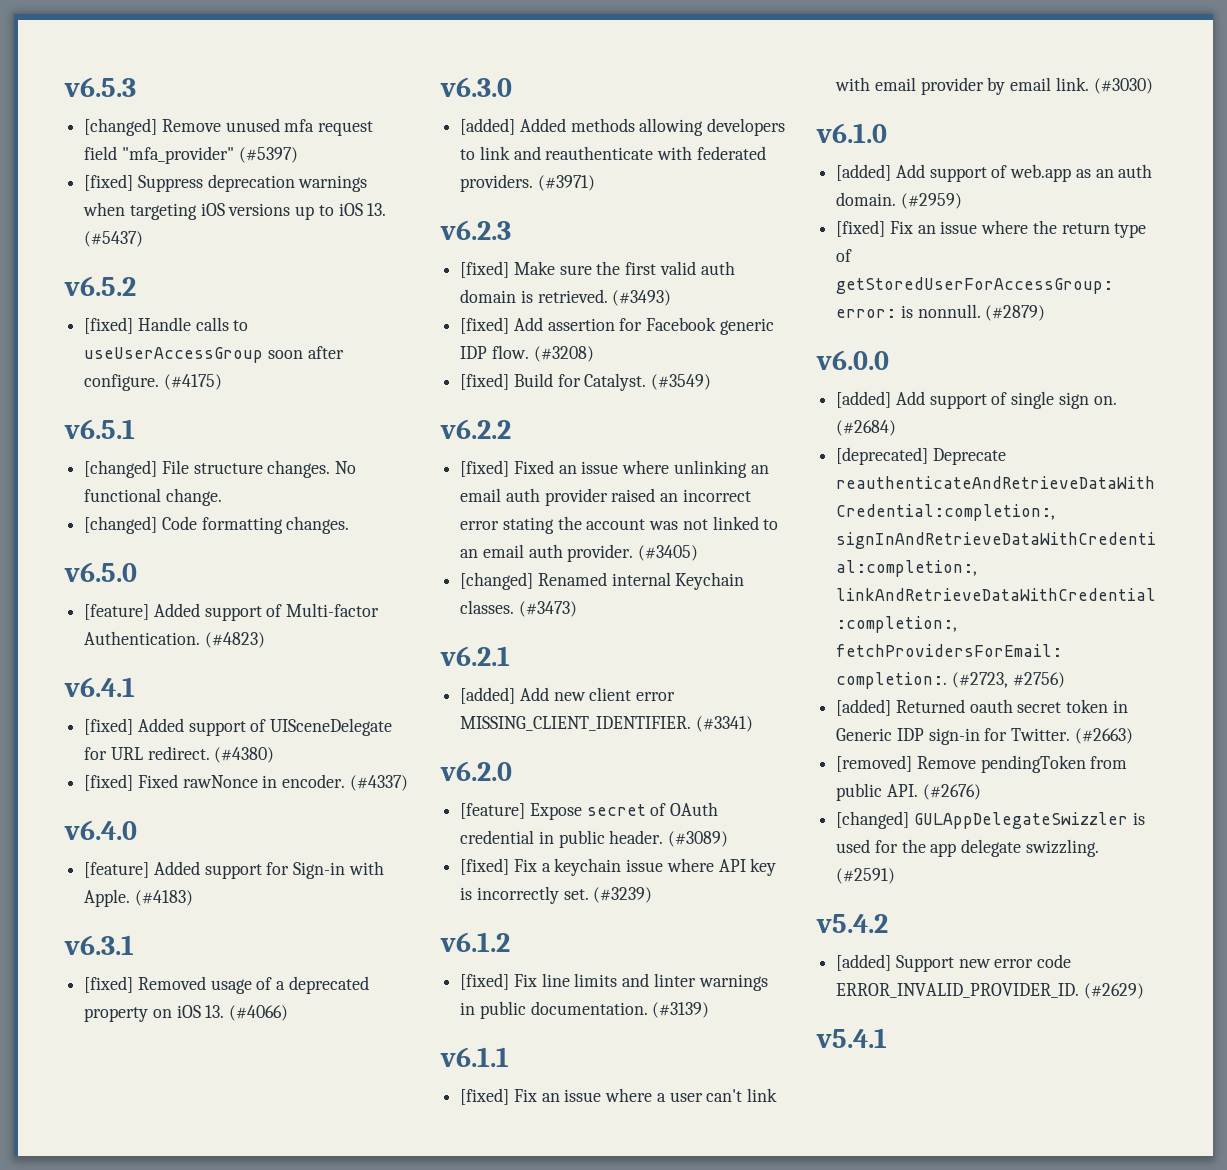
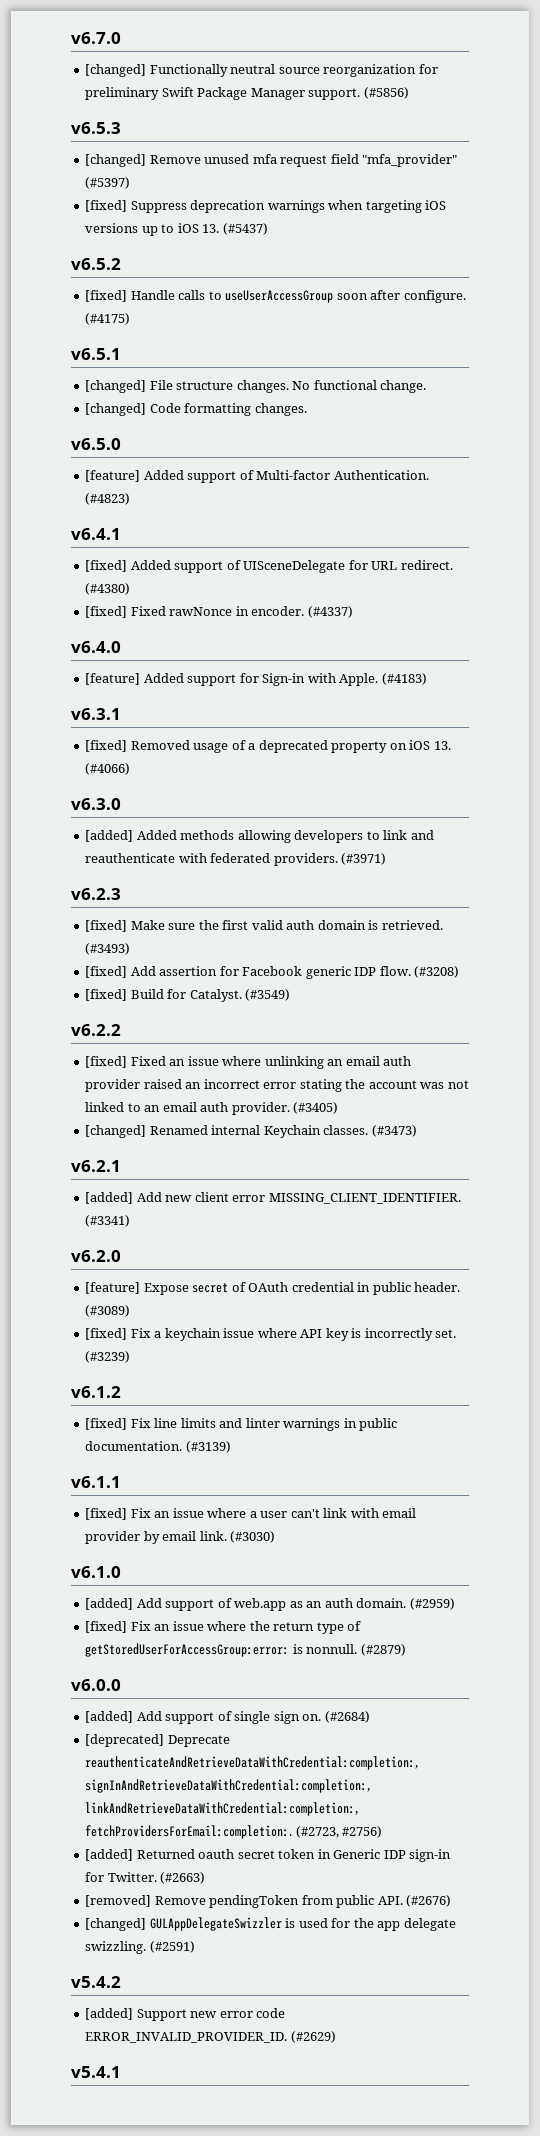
(64, 87) none -> [71,32,121,44] [85,64,438,77] [85,87,409,100] v6.7.0 // [changed] Functionally neutral source reorganization for preliminary Swift Package Manager support. (#5856) //

